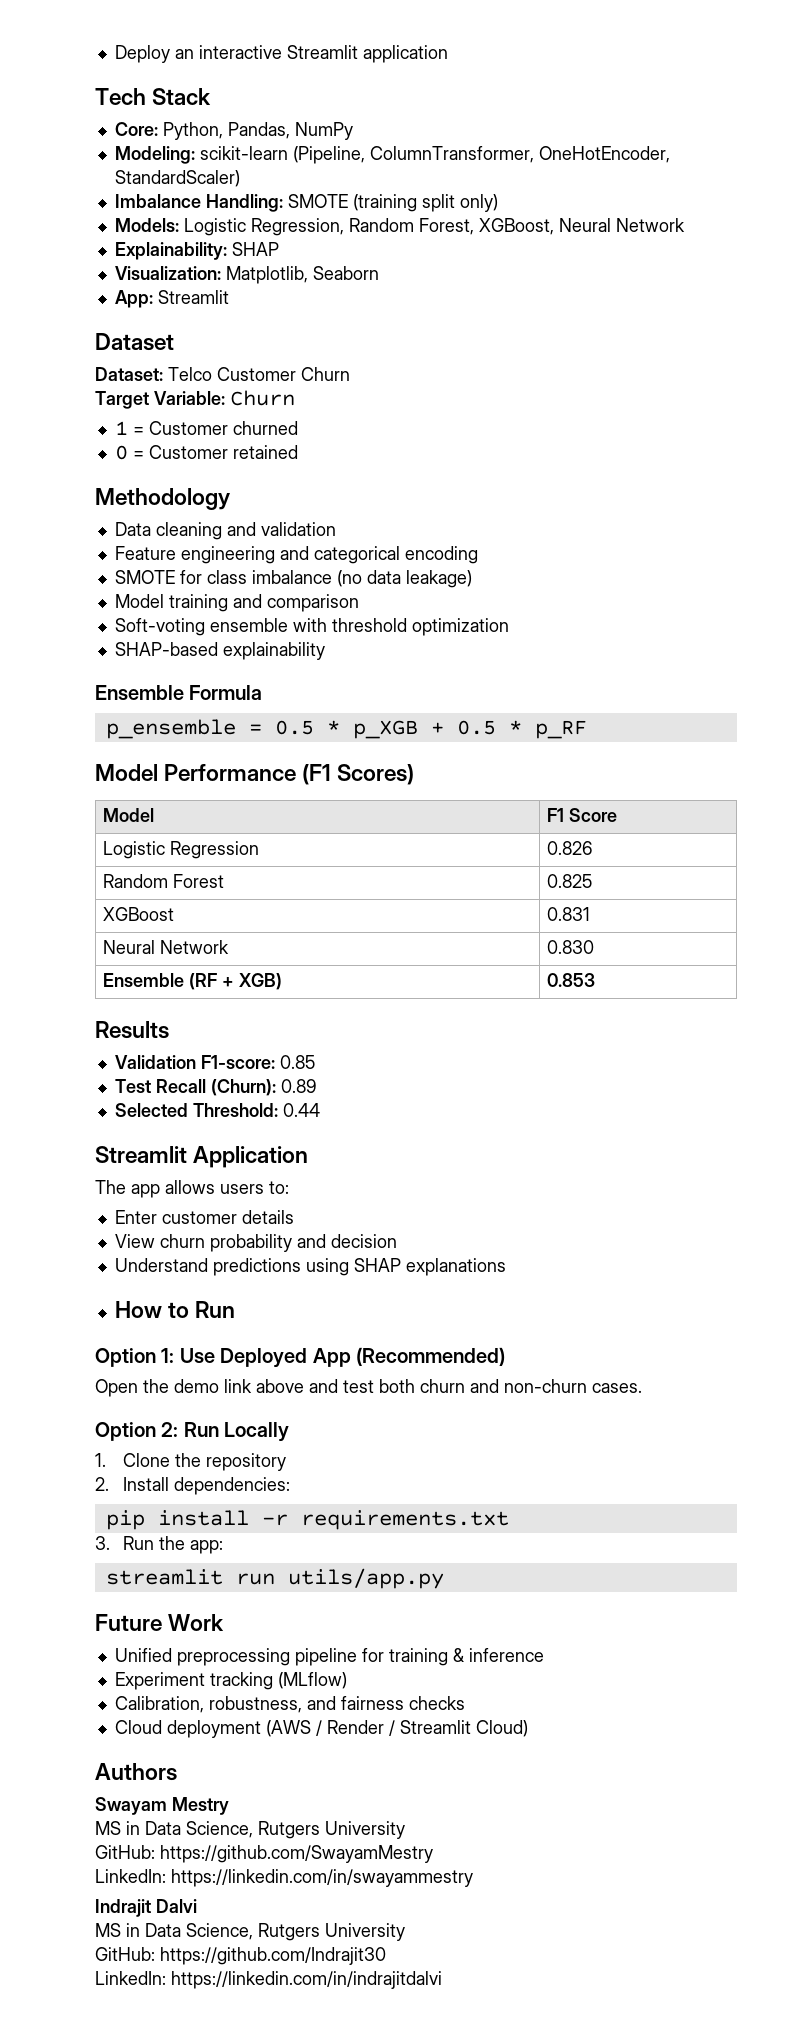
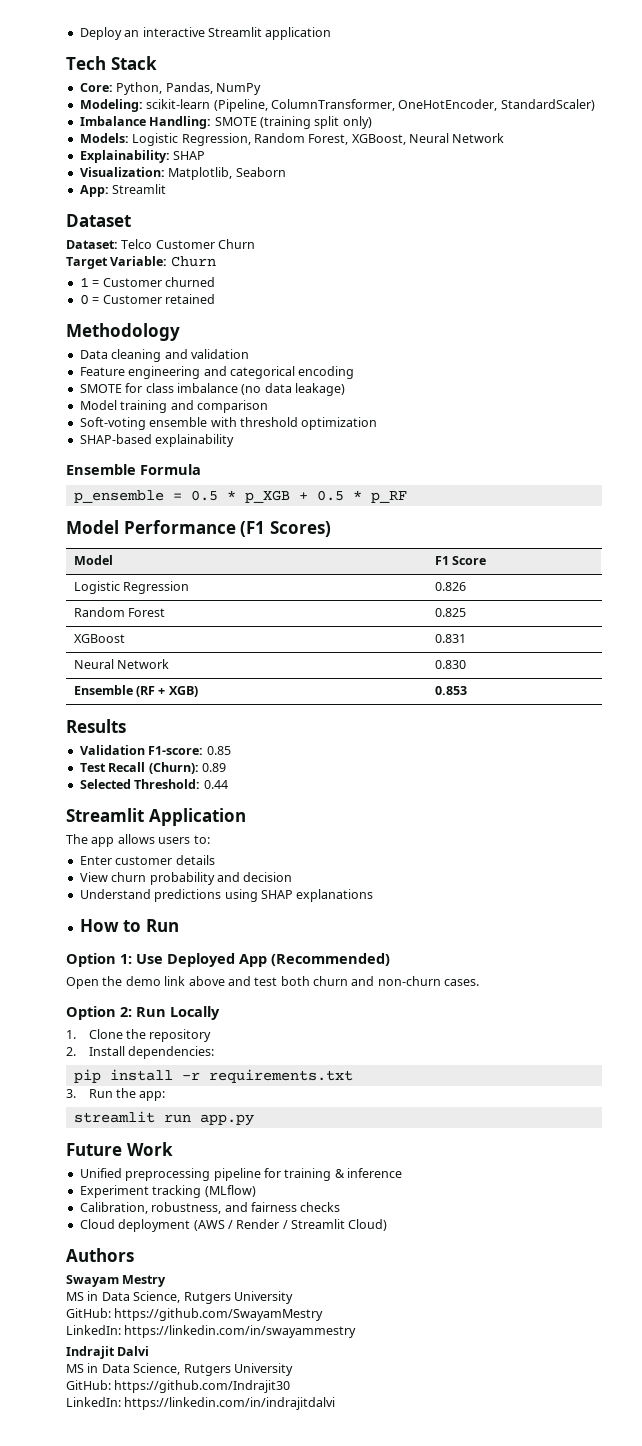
[287,1568,444,1589] utils/app.py -> [199,1114,254,1126] app.py

